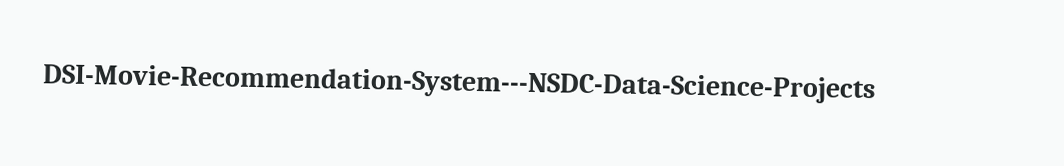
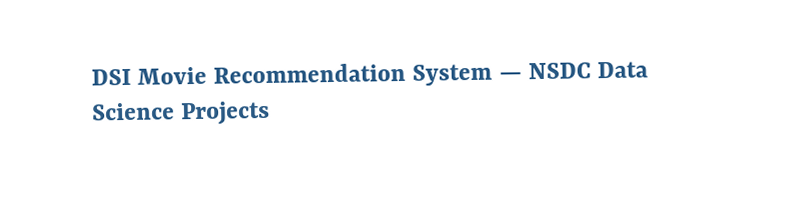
[42,63,876,105] DSI-Movie-Recommendation-System---NSDC-Data-Science-Projects -> [91,61,648,86] [91,100,271,126] DSI Movie Recommendation System — NSDC Data Science Projects

